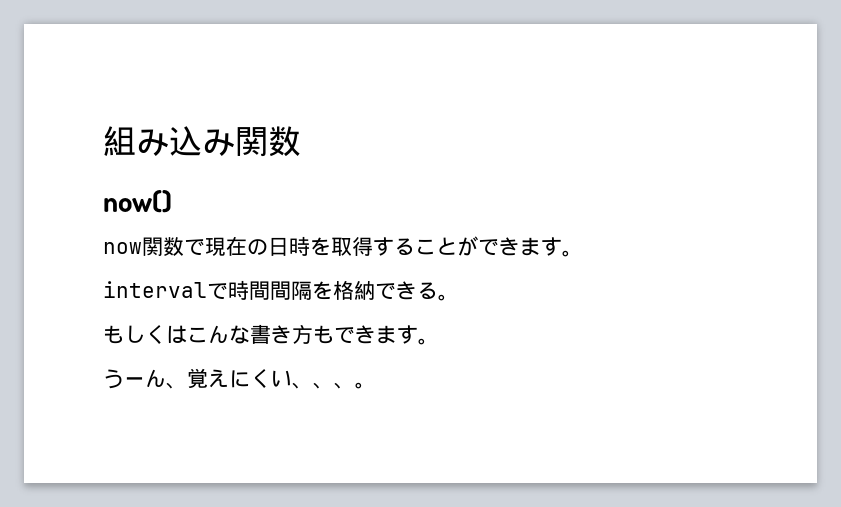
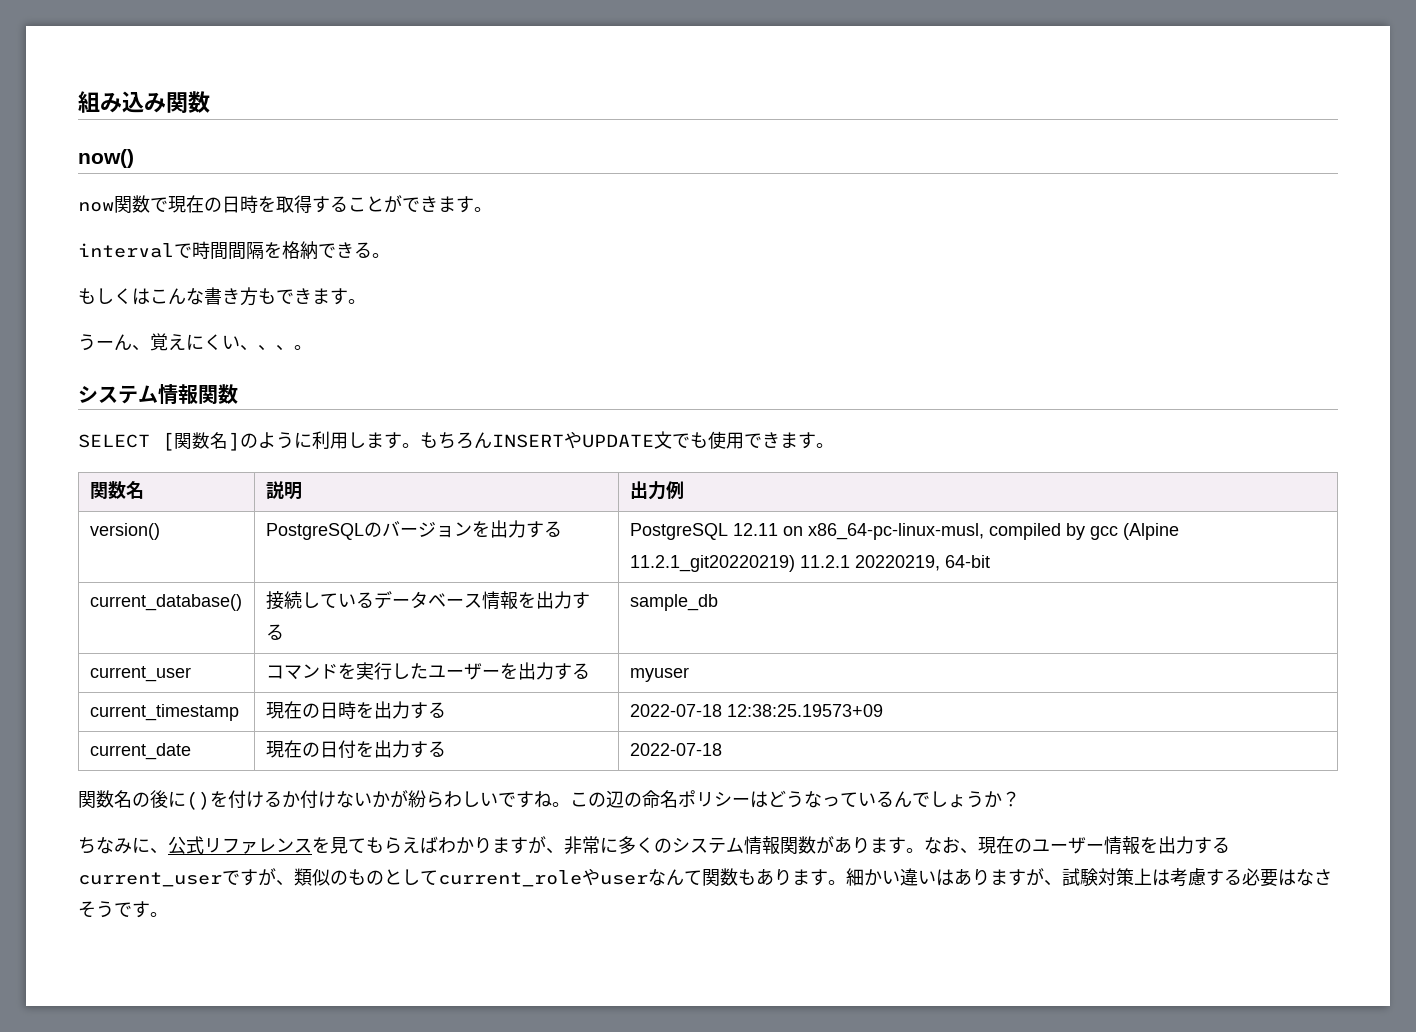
(376, 385) none -> [78,384,238,405] [78,431,834,451] [89,481,144,499] [265,481,302,500] [629,481,684,500] [89,523,160,540] [265,520,562,540] [629,523,1179,540] [629,555,990,572] [89,594,242,611] [265,591,590,610] [265,624,284,640] [629,594,718,611] [89,666,191,682] [265,662,590,680] [629,667,689,682] [89,704,239,721] [265,701,446,719] [629,704,883,717] [89,743,191,760] [265,740,446,759] [629,743,722,756] [78,790,1020,810] [78,836,1230,855] [78,868,1332,887] [78,901,168,918] // システム情報関数 // SELECT [関数名]のように利用します。もちろんINSERTやUPDATE文でも使用できます。 // 関数名 | 説明 | 出力例 // version() | PostgreSQLのバージョンを出力する | PostgreSQL 12.11 on x86_64-pc-linux-musl, compiled by gcc (Alpine 11.2.1_git20220219) 11.2.1 20220219, 64-bit // current_database() | 接続しているデータベース情報を出力する | sample_db // current_user | コマンドを実行したユーザーを出力する | myuser // current_timestamp | 現在の日時を出力する | 2022-07-18 12:38:25.19573+09 // current_date | 現在の日付を出力する | 2022-07-18 // 関数名の後に()を付けるか付けないかが紛らわしいですね。この辺の命名ポリシーはどうなっているんでしょうか？ // ちなみに、公式リファレンスを見てもらえばわかりますが、非常に多くのシステム情報関数があります。なお、現在のユーザー情報を出力するcurrent_userですが、類似のものとしてcurrent_roleやuserなんて関数もあります。細かい違いはありますが、試験対策上は考慮する必要はなさそうです。

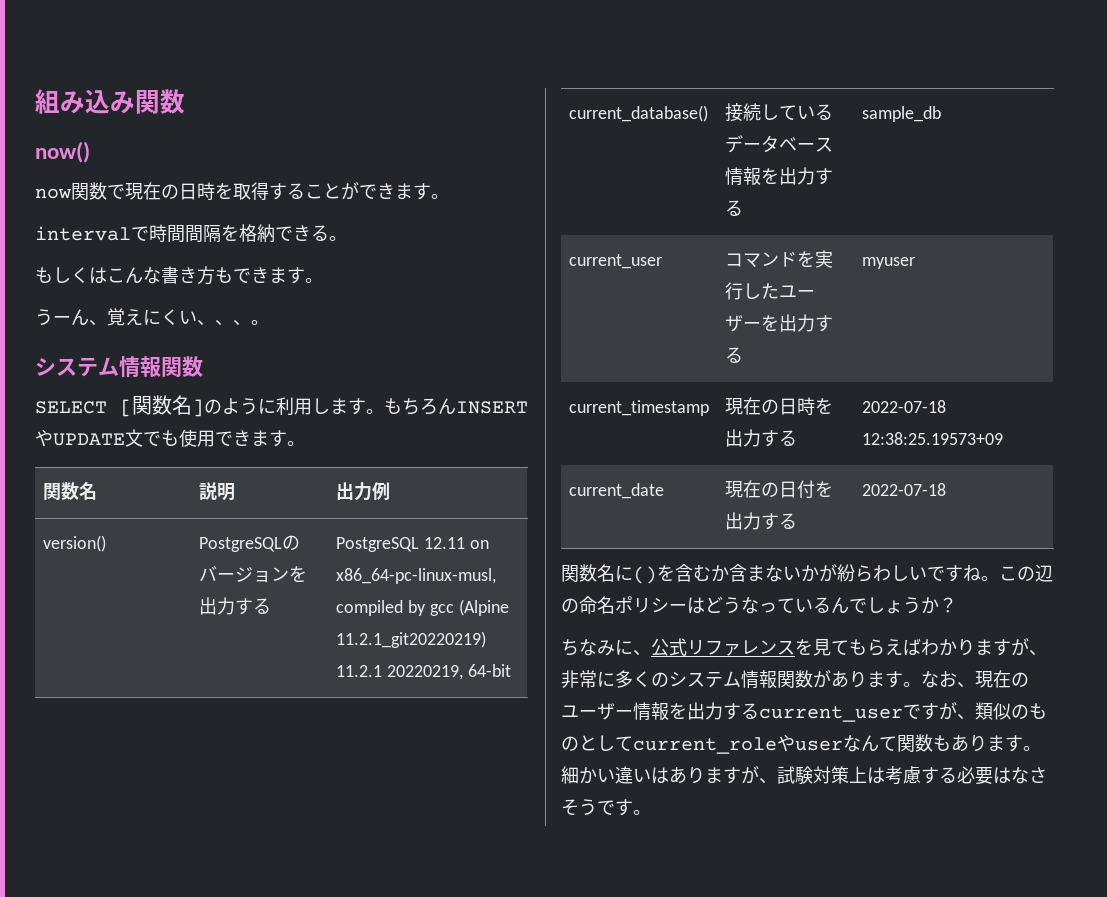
[132,790,168,808] の後 -> (615, 573) none
[228,790,336,809] 付けるか付け -> [675,564,765,582] 含むか含ま

